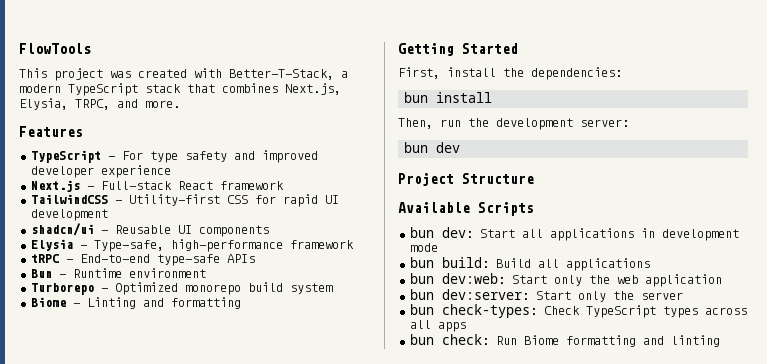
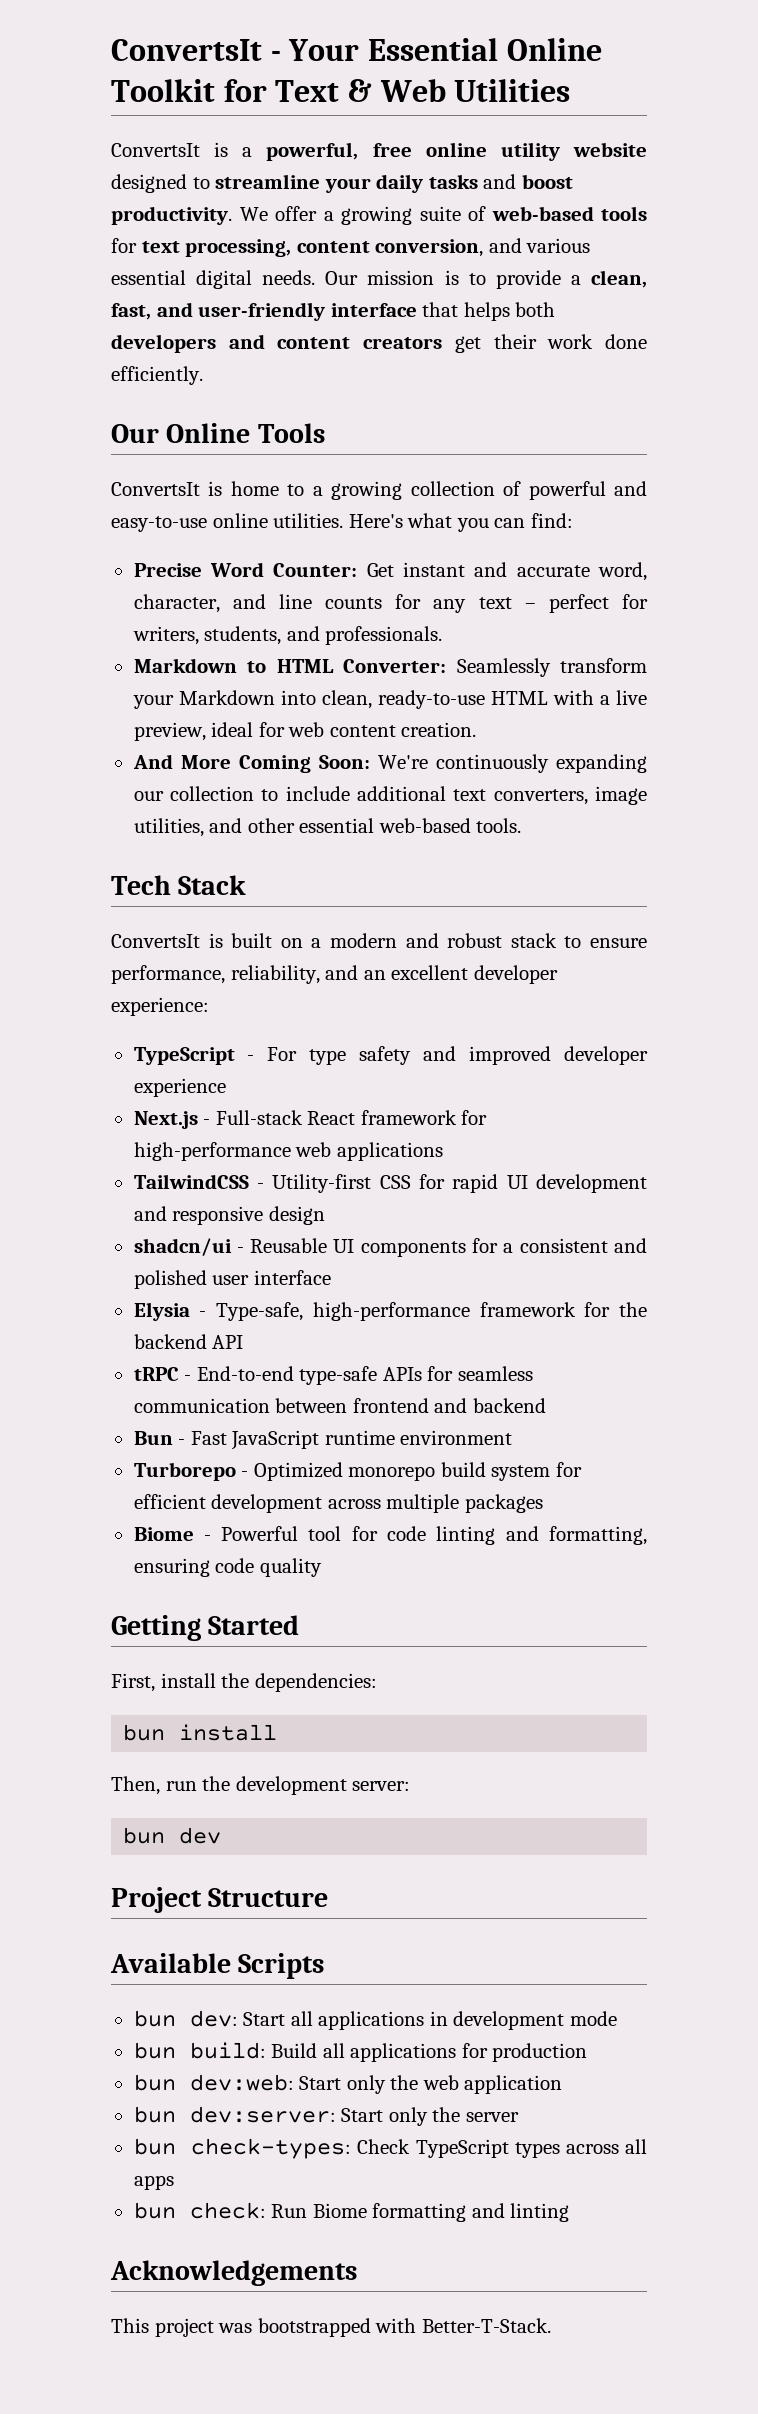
[19,43,91,54] [19,68,348,81] [19,83,341,96] [19,98,180,110] [19,126,83,137] FlowTools // This project was created with Better-T-Stack, a modern TypeScript stack that combines Next.js, Elysia, TRPC, and more. // Features -> [111,38,602,61] [111,79,571,102] [111,142,647,161] [111,174,573,193] [111,206,647,225] [111,238,591,257] [111,270,647,289] [111,302,556,321] [111,334,647,353] [111,366,203,385] [111,423,325,443] [111,481,648,500] [111,513,573,532] [133,562,648,581] [133,594,648,613] [132,626,443,645] [133,658,647,677] [132,690,648,709] [133,722,477,741] [132,754,647,773] [133,786,647,805] [133,818,522,837] [111,875,247,895] [111,933,648,948] [111,965,558,984] [111,997,209,1016] ConvertsIt - Your Essential Online Toolkit for Text & Web Utilities // ConvertsIt is a powerful, free online utility website designed to streamline your daily tasks and boost productivity. We offer a growing suite of web-based tools for text processing, content conversion, and various essential digital needs. Our mission is to provide a clean, fast, and user-friendly interface that helps both developers and content creators get their work done efficiently. // Our Online Tools // ConvertsIt is home to a growing collection of powerful and easy-to-use online utilities. Here's what you can find: // Precise Word Counter: Get instant and accurate word, character, and line counts for any text – perfect for writers, students, and professionals. // Markdown to HTML Converter: Seamlessly transform your Markdown into clean, ready-to-use HTML with a live preview, ideal for web content creation. // And More Coming Soon: We're continuously expanding our collection to include additional text converters, image utilities, and other essential web-based tools. // Tech Stack // ConvertsIt is built on a modern and robust stack to ensure performance, reliability, and an excellent developer experience:
(284, 185) none -> [461,1110,488,1125] [133,1142,443,1161] for high-performance web applications
(108, 215) none -> [133,1206,325,1225] and responsive design
(269, 231) none -> [472,1238,648,1253] [133,1270,331,1289] for a consistent and polished user interface
(354, 244) none -> [584,1302,647,1317] [133,1334,244,1349] for the backend API
(255, 258) none -> [427,1366,533,1381] [133,1398,546,1413] for seamless communication between frontend and backend
[72,268,122,278] Runtime -> [190,1430,395,1450] Fast JavaScript runtime
[30,297,241,309] // Biome - Linting and formatting -> [555,1462,582,1477] [133,1494,543,1513] [133,1526,648,1545] [133,1558,322,1577] for efficient development across multiple packages // Biome - Powerful tool for code linting and formatting, ensuring code quality
(650, 264) none -> [461,2043,588,2062] for production
(720, 341) none -> [110,2260,357,2286] [111,2318,551,2337] // Acknowledgements // This project was bootstrapped with Better-T-Stack.

